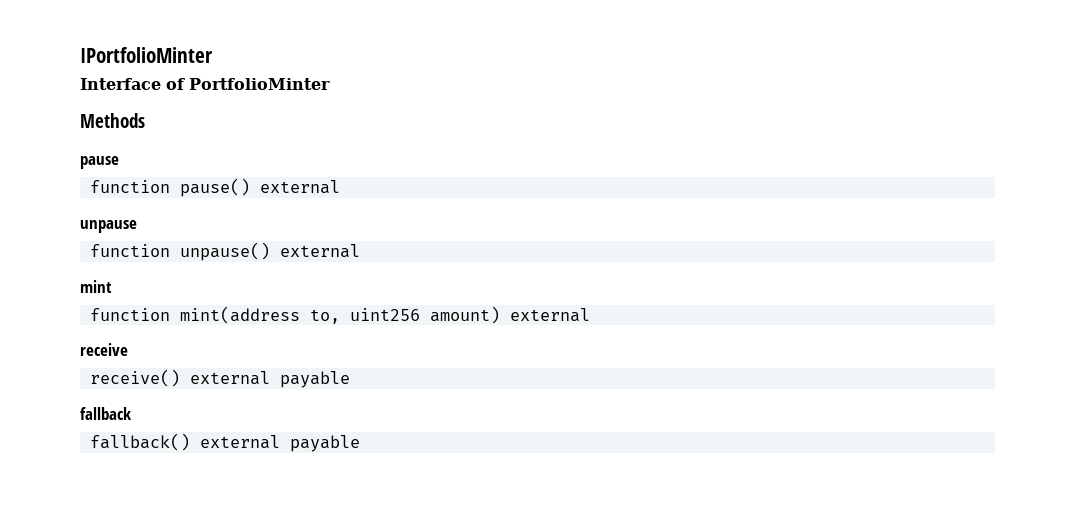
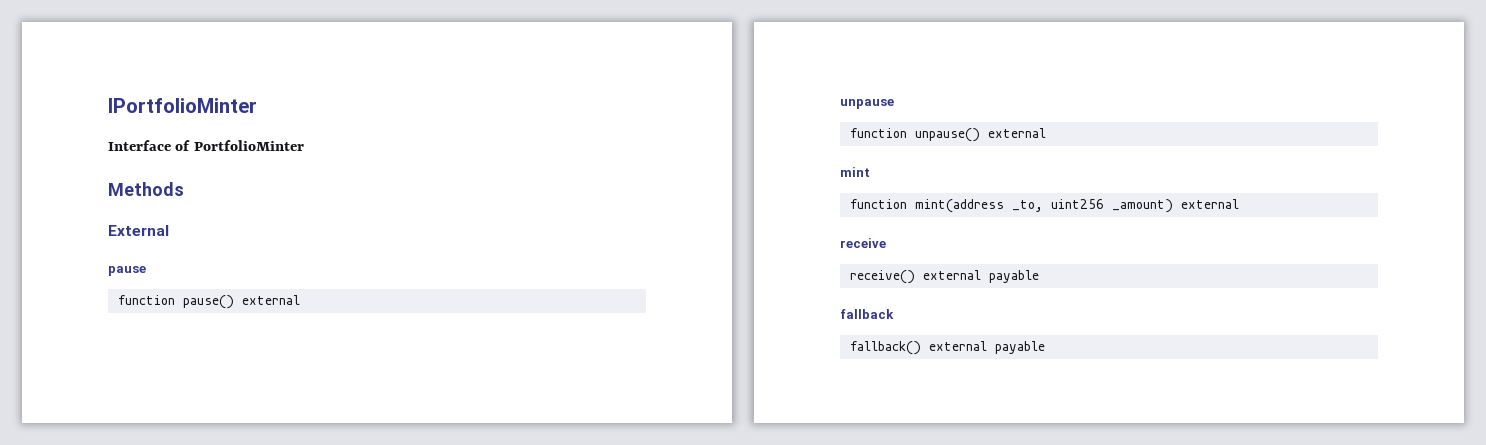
(145, 120) none -> [108,225,169,236] // External
[309,306,500,324] to, uint256 amount) -> [1011,199,1173,213] _to, uint256 _amount)

